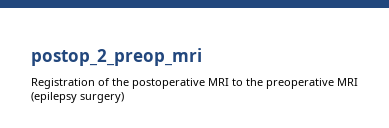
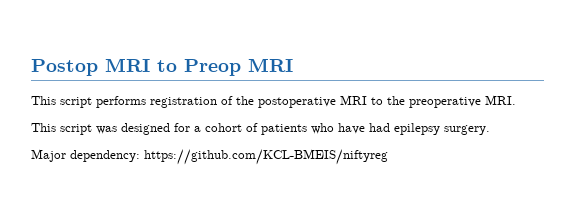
[31,48,202,66] [31,78,95,89] postop_2_preop_mri // Registration -> [31,58,293,76] [31,96,217,108] Postop MRI to Preop MRI // This script performs registration
[337,78,358,86] [31,92,124,103] MRI (epilepsy surgery) -> [485,95,516,105] [31,123,490,135] [31,149,388,165] MRI. // This script was designed for a cohort of patients who have had epilepsy surgery. // Major dependency: https://github.com/KCL-BMEIS/niftyreg

